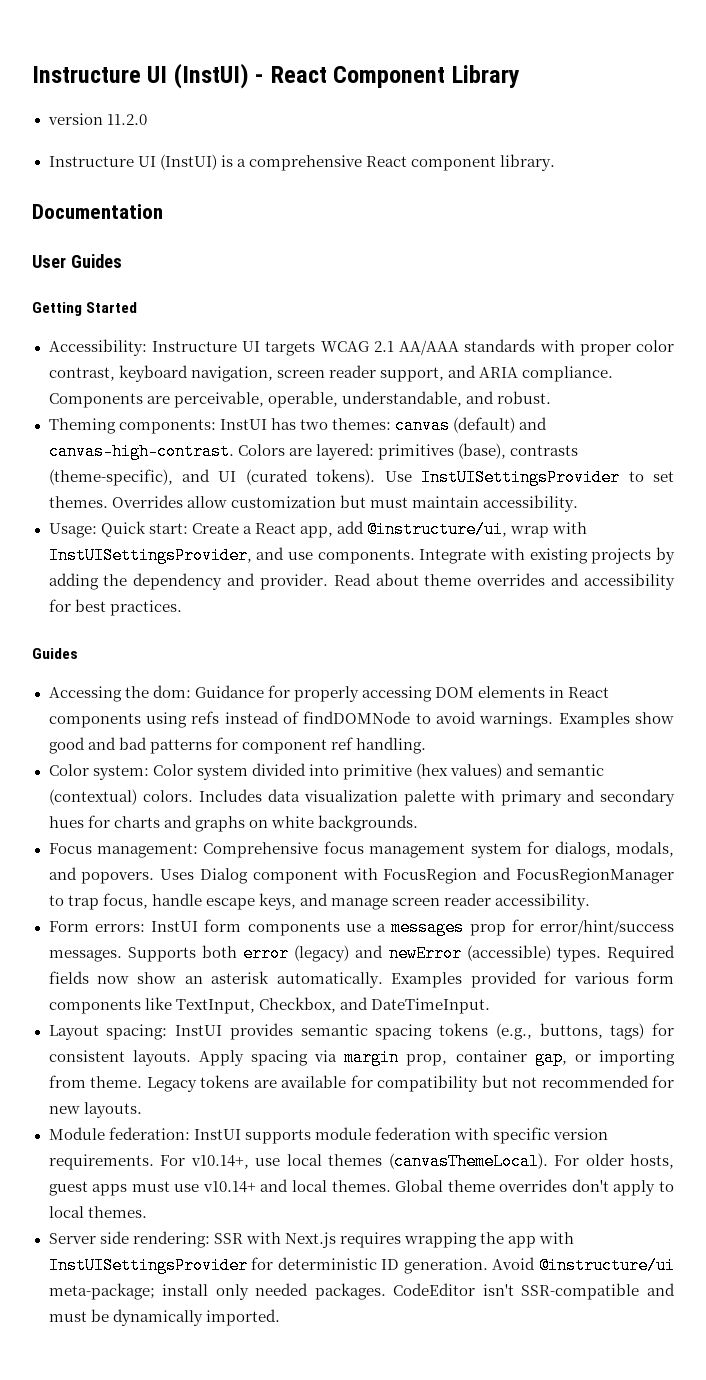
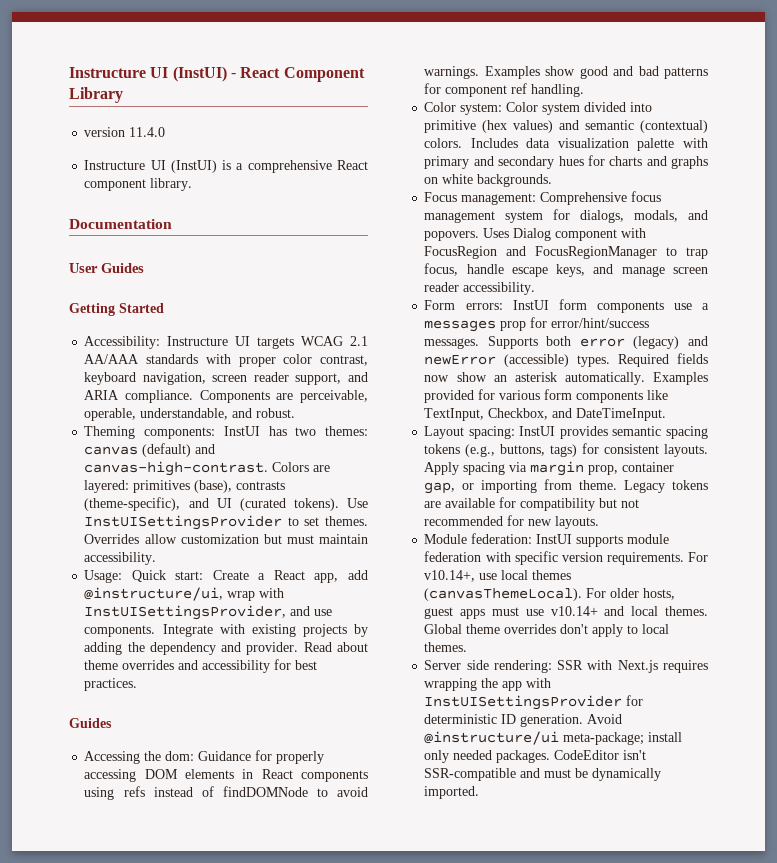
[106,114,147,125] 11.2.0 -> [129,127,166,137] 11.4.0

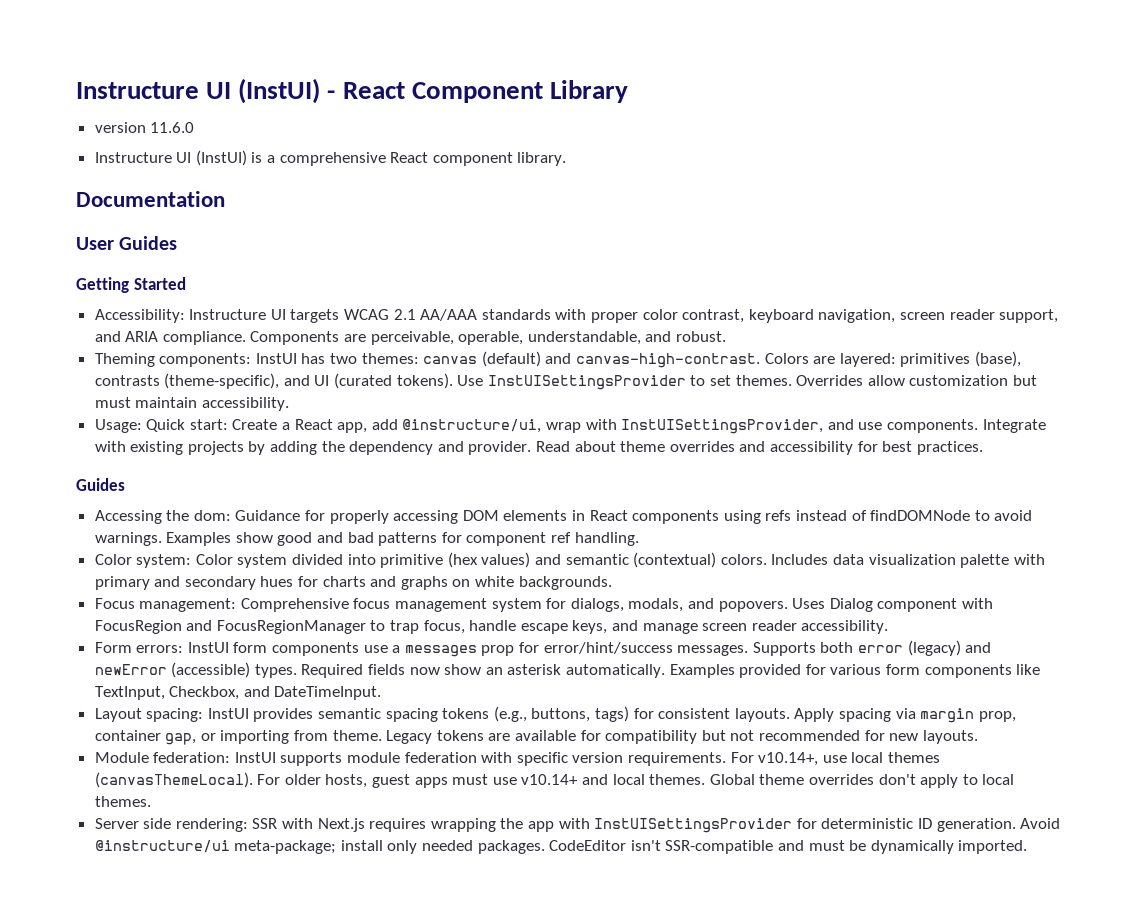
[129,127,166,137] 11.4.0 -> [150,122,195,133] 11.6.0

